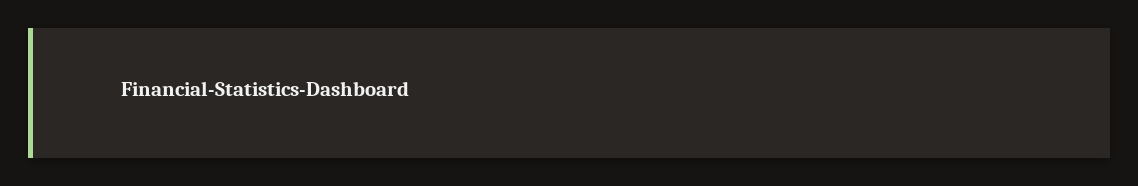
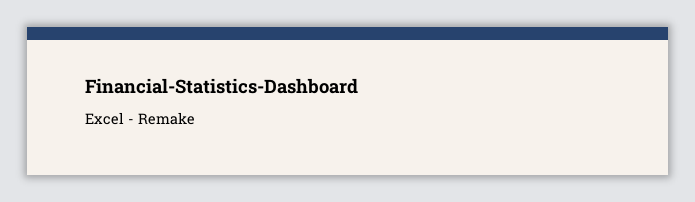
(409, 88) none -> [85,112,195,125] // Excel - Remake

